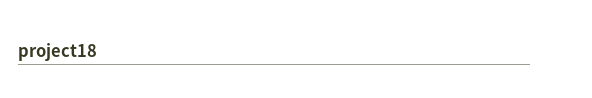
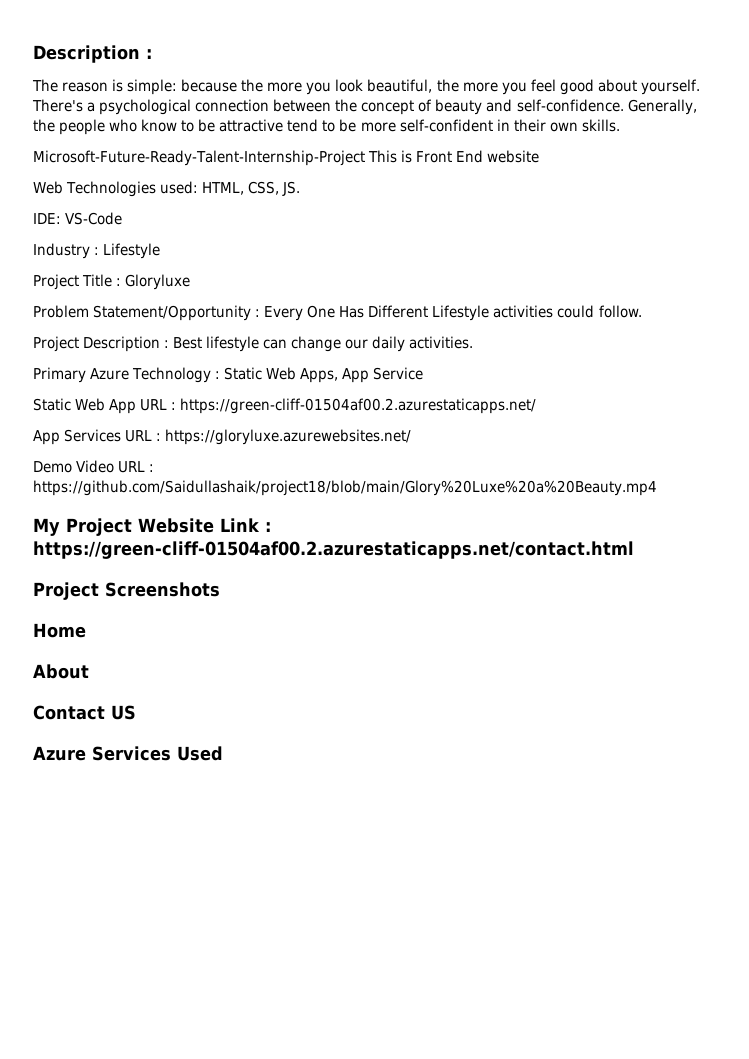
[18,43,97,61] project18 -> [33,45,152,63] [32,79,700,95] [32,99,697,115] [33,119,620,135] [33,150,540,166] [33,181,301,197] [33,212,123,225] [33,243,161,259] [33,274,191,290] [33,305,643,321] [33,336,474,352] [33,367,424,383] [33,398,537,414] [33,429,412,445] [33,460,155,473] [33,480,657,496] [33,518,271,536] [33,541,634,559] [33,582,220,600] [33,623,86,638] [33,664,89,679] [33,705,136,720] [33,746,223,761] Description : // The reason is simple: because the more you look beautiful, the more you feel good about yourself. There's a psychological connection between the concept of beauty and self-confidence. Generally, the people who know to be attractive tend to be more self-confident in their own skills. // Microsoft-Future-Ready-Talent-Internship-Project This is Front End website // Web Technologies used: HTML, CSS, JS. // IDE: VS-Code // Industry : Lifestyle // Project Title : Gloryluxe // Problem Statement/Opportunity : Every One Has Different Lifestyle activities could follow. // Project Description : Best lifestyle can change our daily activities. // Primary Azure Technology : Static Web Apps, App Service // Static Web App URL : https://green-cliff-01504af00.2.azurestaticapps.net/ // App Services URL : https://gloryluxe.azurewebsites.net/ // Demo Video URL : https://github.com/Saidullashaik/project18/blob/main/Glory%20Luxe%20a%20Beauty.mp4 // My Project Website Link : https://green-cliff-01504af00.2.azurestaticapps.net/contact.html // Project Screenshots // Home // About // Contact US // Azure Services Used

